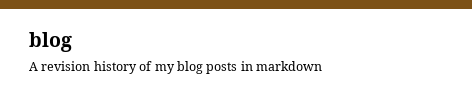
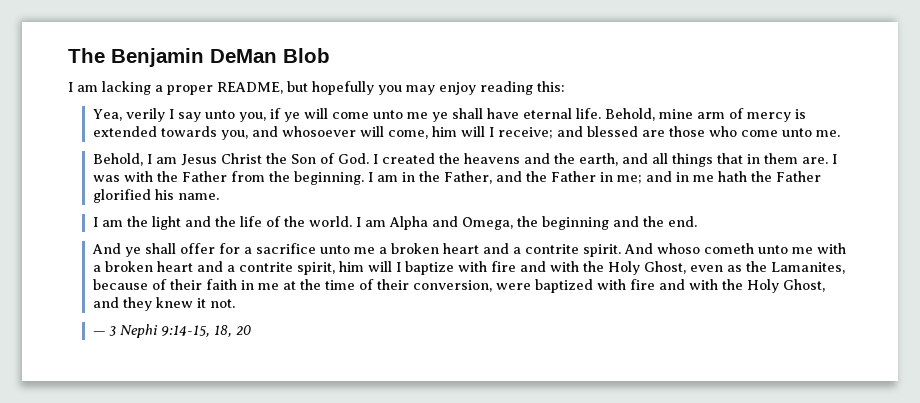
[29,32,72,52] [29,61,322,74] blog // A revision history of my blog posts in markdown -> [68,48,330,67] [68,81,565,95] [92,108,806,122] [92,126,840,140] [92,153,837,167] [92,171,821,185] [92,189,219,203] [92,216,697,230] [91,243,846,257] [92,261,845,275] [92,279,825,293] [92,297,235,311] [92,324,251,338] The Benjamin DeMan Blob // I am lacking a proper README, but hopefully you may enjoy reading this: // Yea, verily I say unto you, if ye will come unto me ye shall have eternal life. Behold, mine arm of mercy is extended towards you, and whosoever will come, him will I receive; and blessed are those who come unto me. // Behold, I am Jesus Christ the Son of God. I created the heavens and the earth, and all things that in them are. I was with the Father from the beginning. I am in the Father, and the Father in me; and in me hath the Father glorified his name. // I am the light and the life of the world. I am Alpha and Omega, the beginning and the end. // And ye shall offer for a sacrifice unto me a broken heart and a contrite spirit. And whoso cometh unto me with a broken heart and a contrite spirit, him will I baptize with fire and with the Holy Ghost, even as the Lamanites, because of their faith in me at the time of their conversion, were baptized with fire and with the Holy Ghost, and they knew it not. // — 3 Nephi 9:14-15, 18, 20

